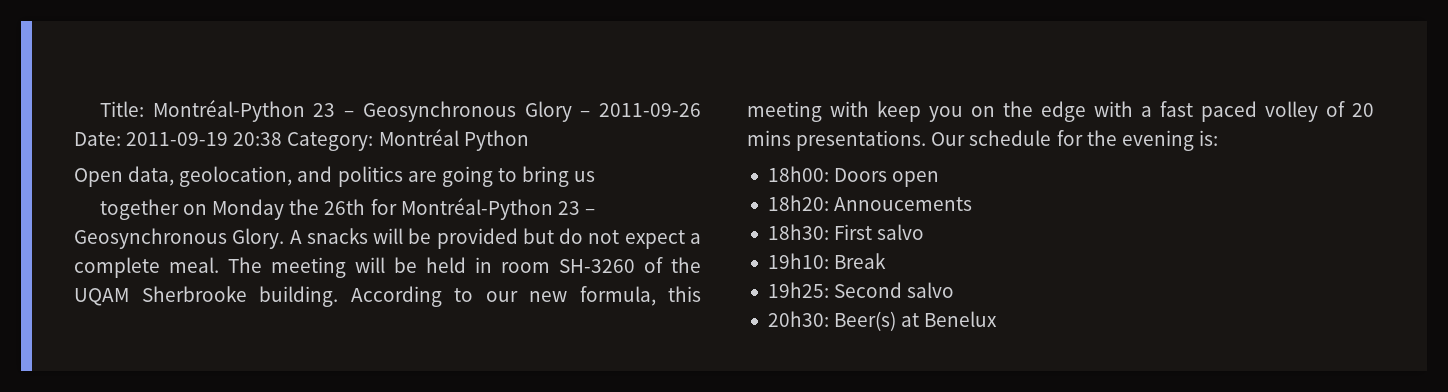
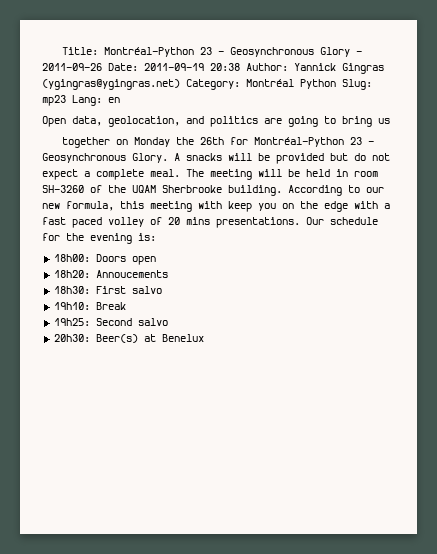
(283, 139) none -> [246,63,384,74] [42,79,180,90] Author: Yannick Gingras (ygingras@ygingras.net)
(529, 140) none -> [342,79,372,90] [42,95,120,106] Slug: mp23 Lang: en

